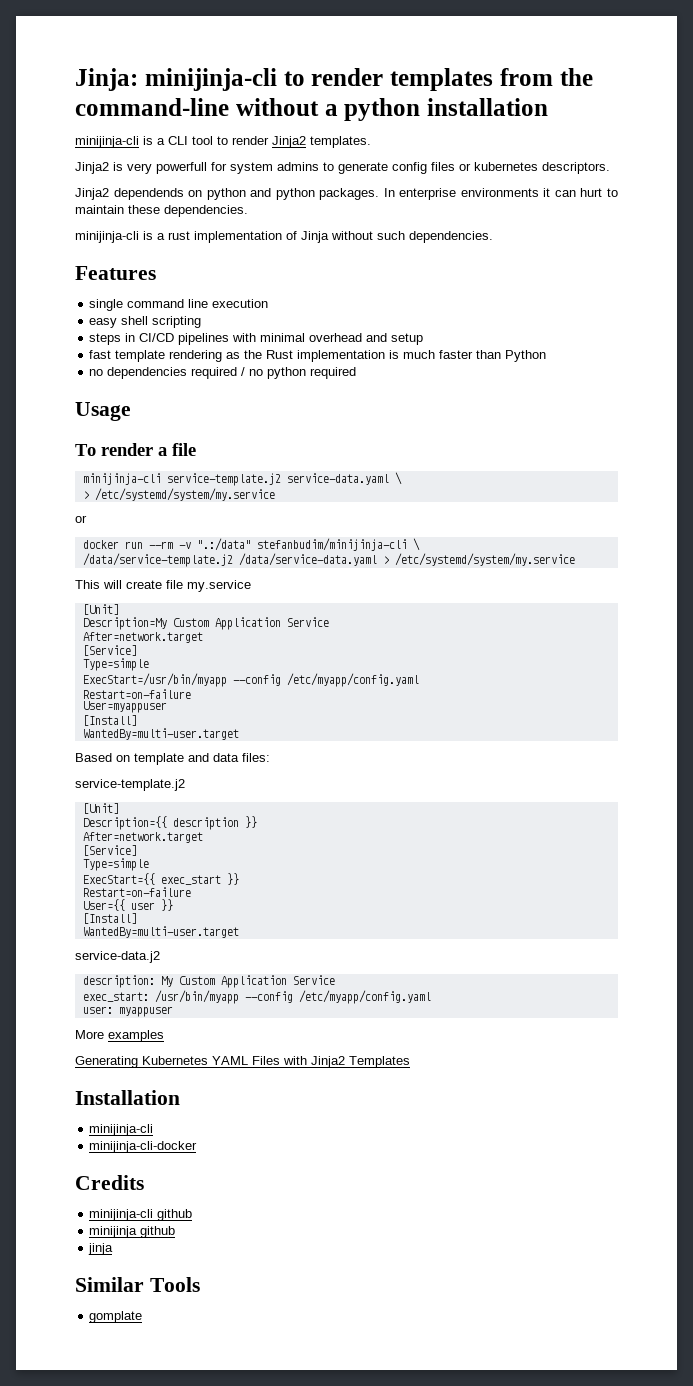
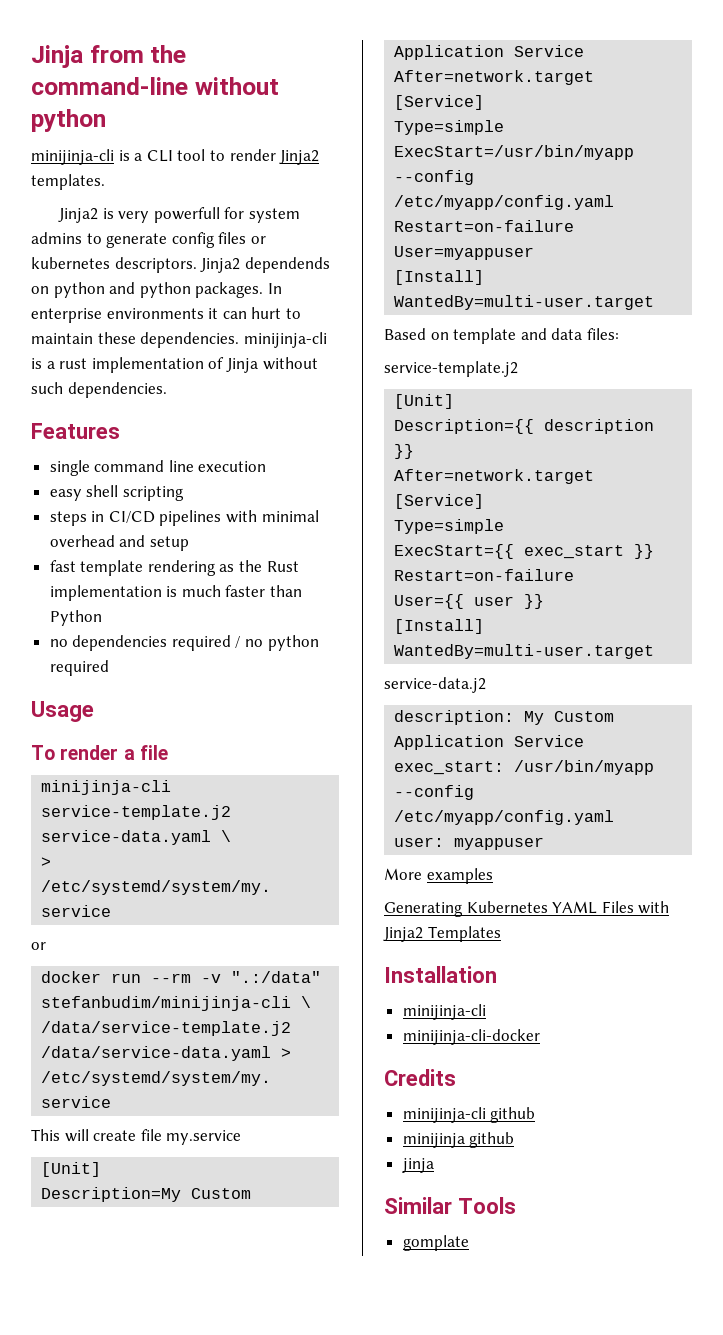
[75,68,493,91] Jinja: minijinja-cli to render templates -> [31,45,83,68] Jinja
[324,98,548,121] a python installation -> [31,109,106,132] python
(610, 168) // -> (197, 265) none
(248, 211) // -> (240, 340) none

